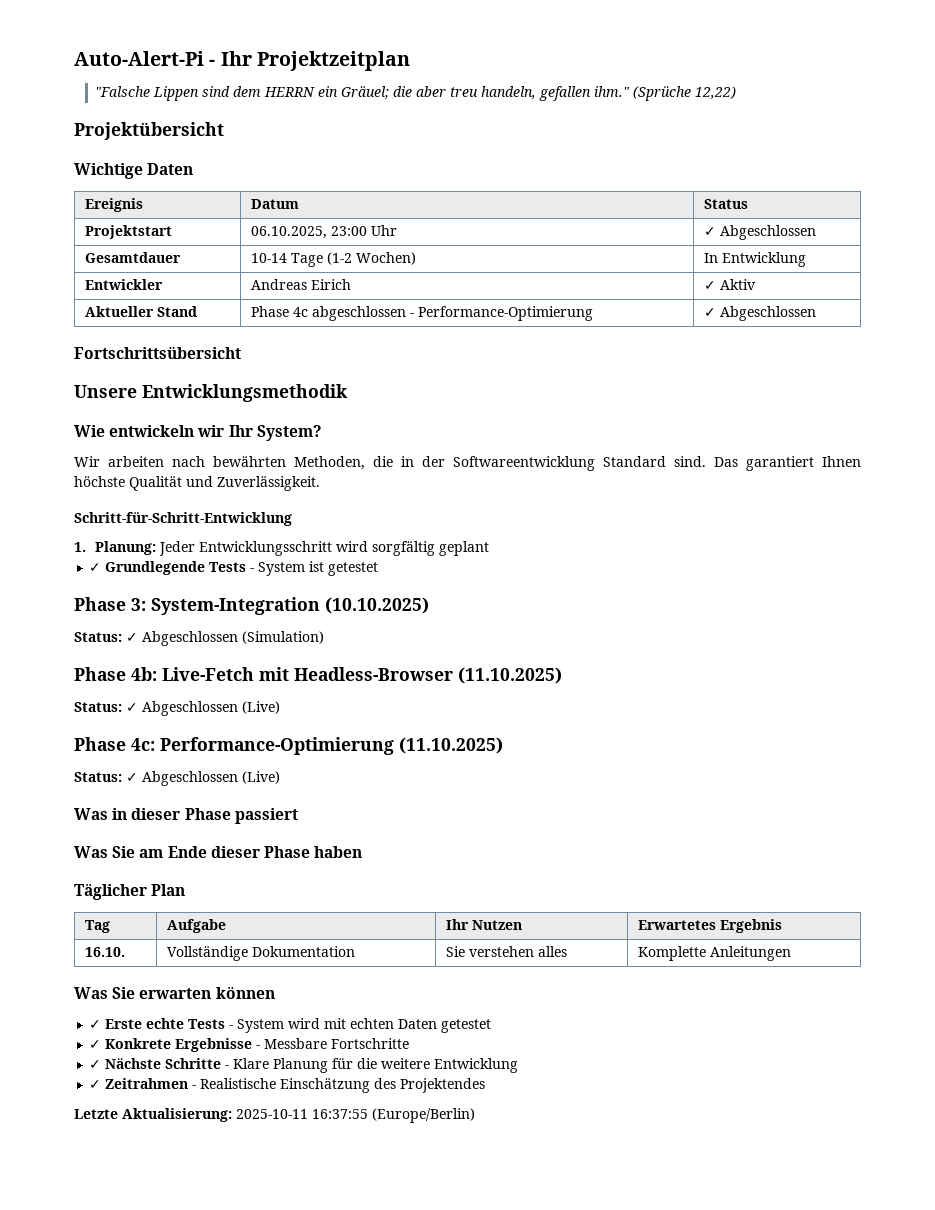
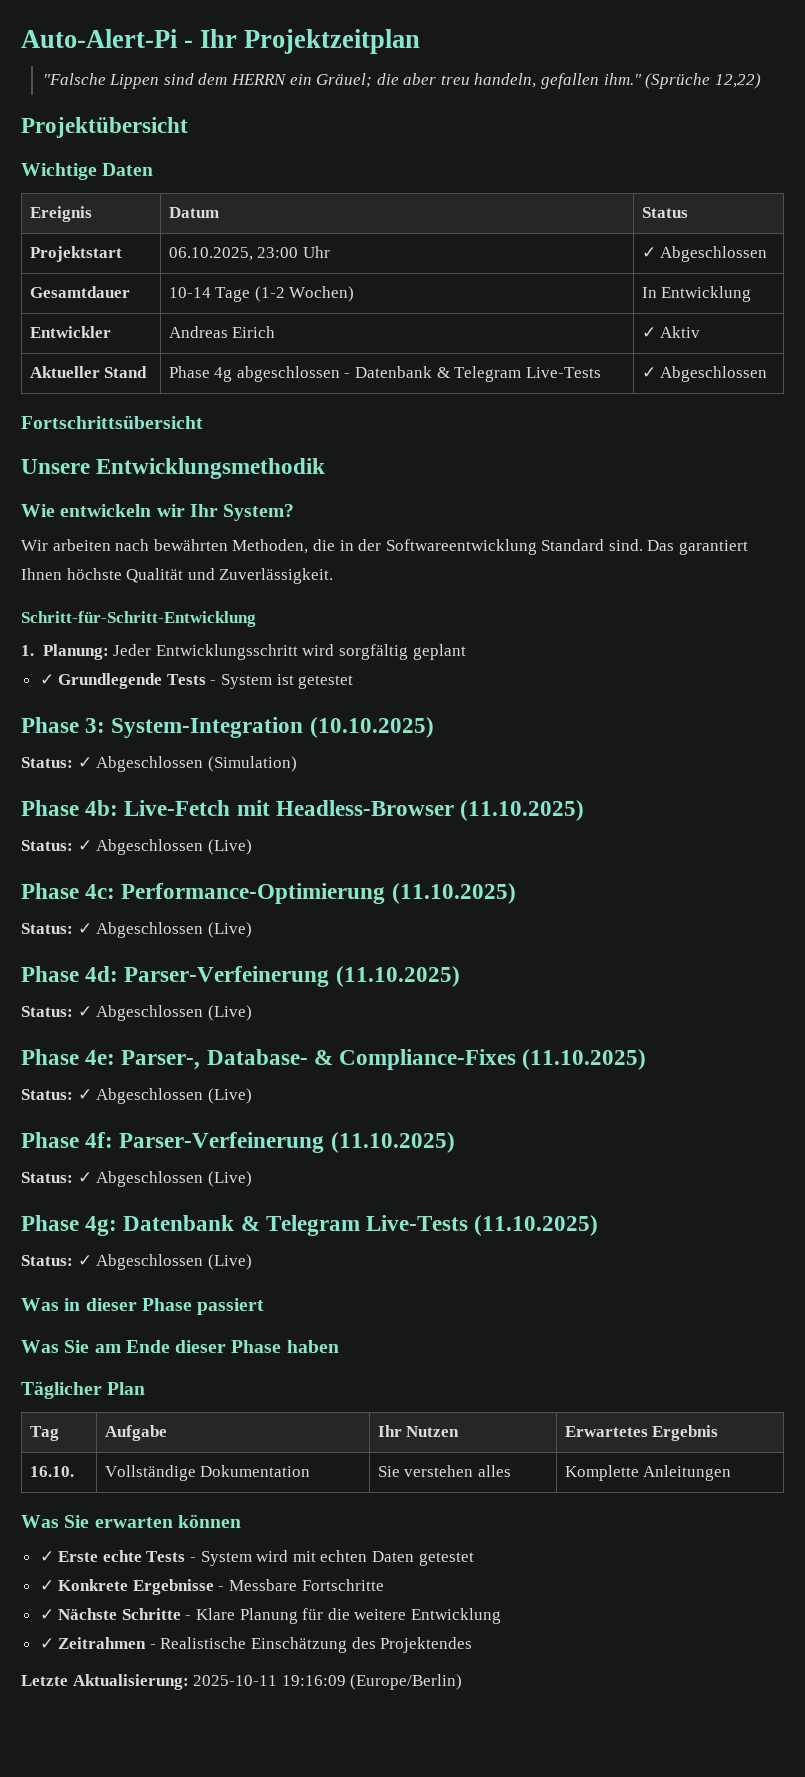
[292,307,308,317] 4c -> [214,367,233,382] 4g
[417,306,593,321] Performance-Optimierung -> [354,366,601,382] Datenbank & Telegram Live-Tests
(280, 777) none -> [21,966,460,987] [21,1005,252,1021] [21,1049,647,1070] [21,1088,252,1104] [21,1132,455,1153] [21,1171,252,1187] [21,1215,599,1236] [21,1254,252,1270] // Phase 4d: Parser-Verfeinerung (11.10.2025) // Status: ✓ Abgeschlossen (Live) // Phase 4e: Parser-, Database- & Compliance-Fixes (11.10.2025) // Status: ✓ Abgeschlossen (Live) // Phase 4f: Parser-Verfeinerung (11.10.2025) // Status: ✓ Abgeschlossen (Live) // Phase 4g: Datenbank & Telegram Live-Tests (11.10.2025) // Status: ✓ Abgeschlossen (Live)
[312,1109,368,1119] 16:37:55 -> [281,1675,346,1686] 19:16:09

